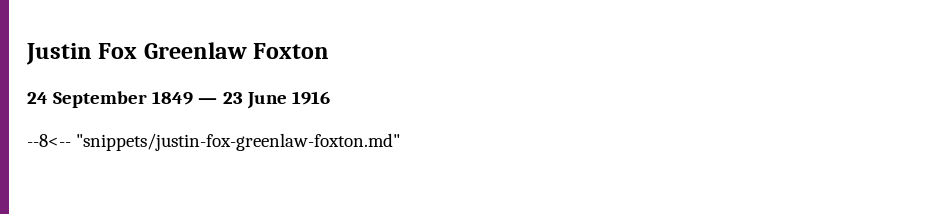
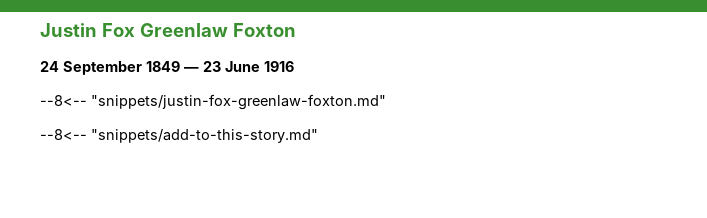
(401, 142) none -> [40,129,318,143] // --8<-- "snippets/add-to-this-story.md"

